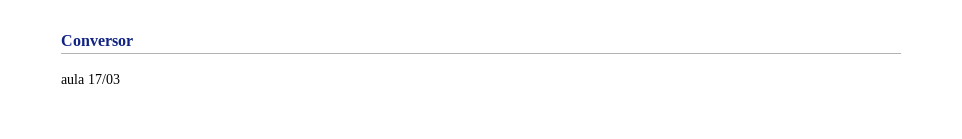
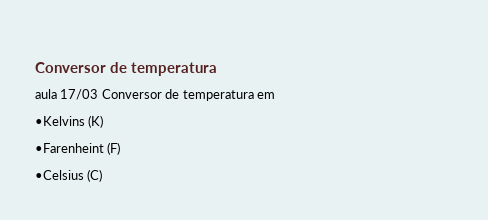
[61,35,133,46] Conversor -> [35,62,217,76] Conversor de temperatura
(120, 79) none -> [101,89,275,101] [35,115,104,128] [35,142,121,155] [35,169,103,182] Conversor de temperatura em // •Kelvins (K) // •Farenheint (F) // •Celsius (C)

